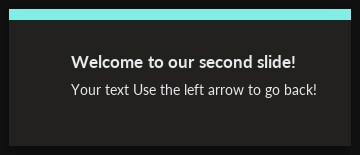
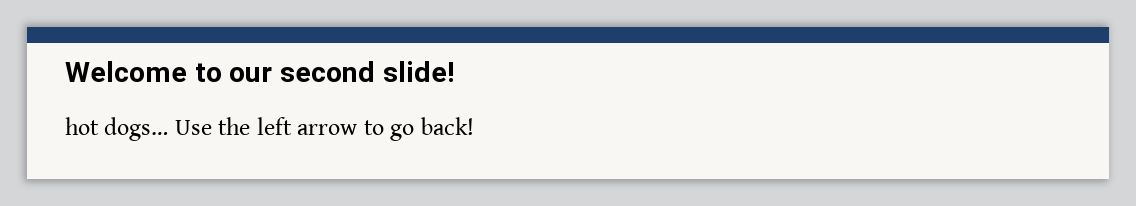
[71,84,129,95] Your text -> [65,117,169,141] hot dogs…

